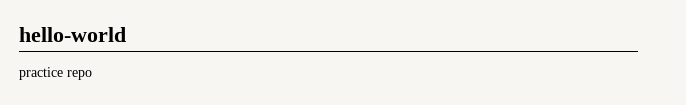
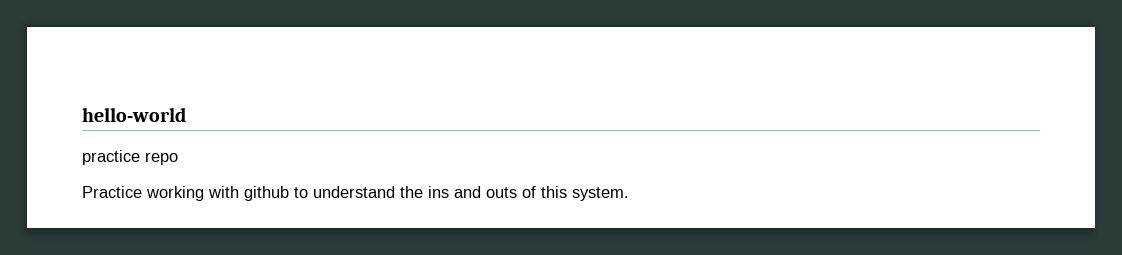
(92, 75) none -> [82,186,629,201] // Practice working with github to understand the ins and outs of this system.

